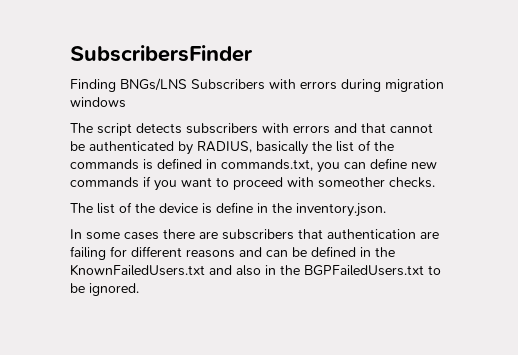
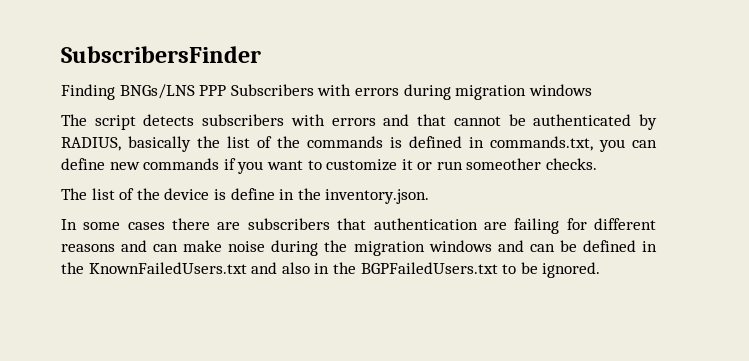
(187, 84) none -> [199,85,227,96] PPP
[233,177,314,190] proceed with -> [326,159,463,171] customize it or run
(288, 253) none -> [183,240,555,256] make noise during the migration windows and can

